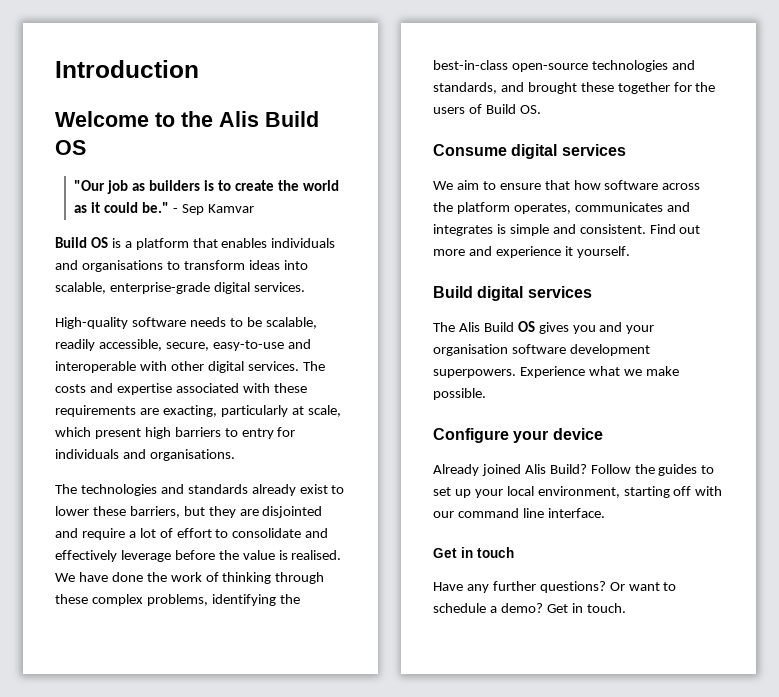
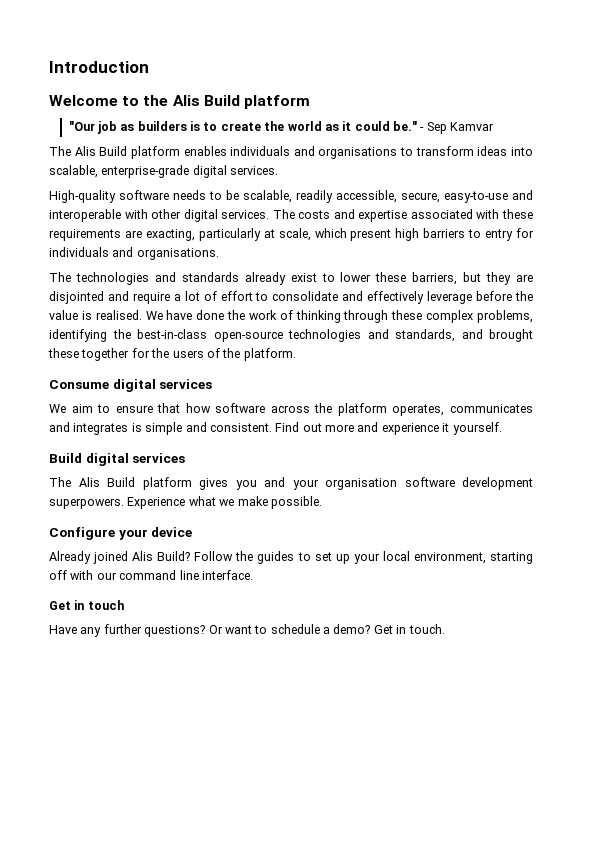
[55,140,86,155] OS -> [243,95,310,109] platform
[55,237,218,250] Build OS is a platform that -> [49,146,180,159] The Alis Build platform
[485,104,541,114] Build OS. -> [222,348,296,361] the platform.
[517,321,535,332] OS -> [142,477,192,490] platform

